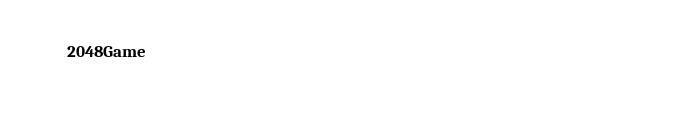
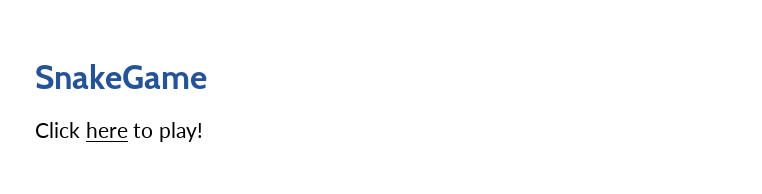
[67,46,146,57] 2048Game -> [35,64,207,89] [35,122,204,142] SnakeGame // Click here to play!

